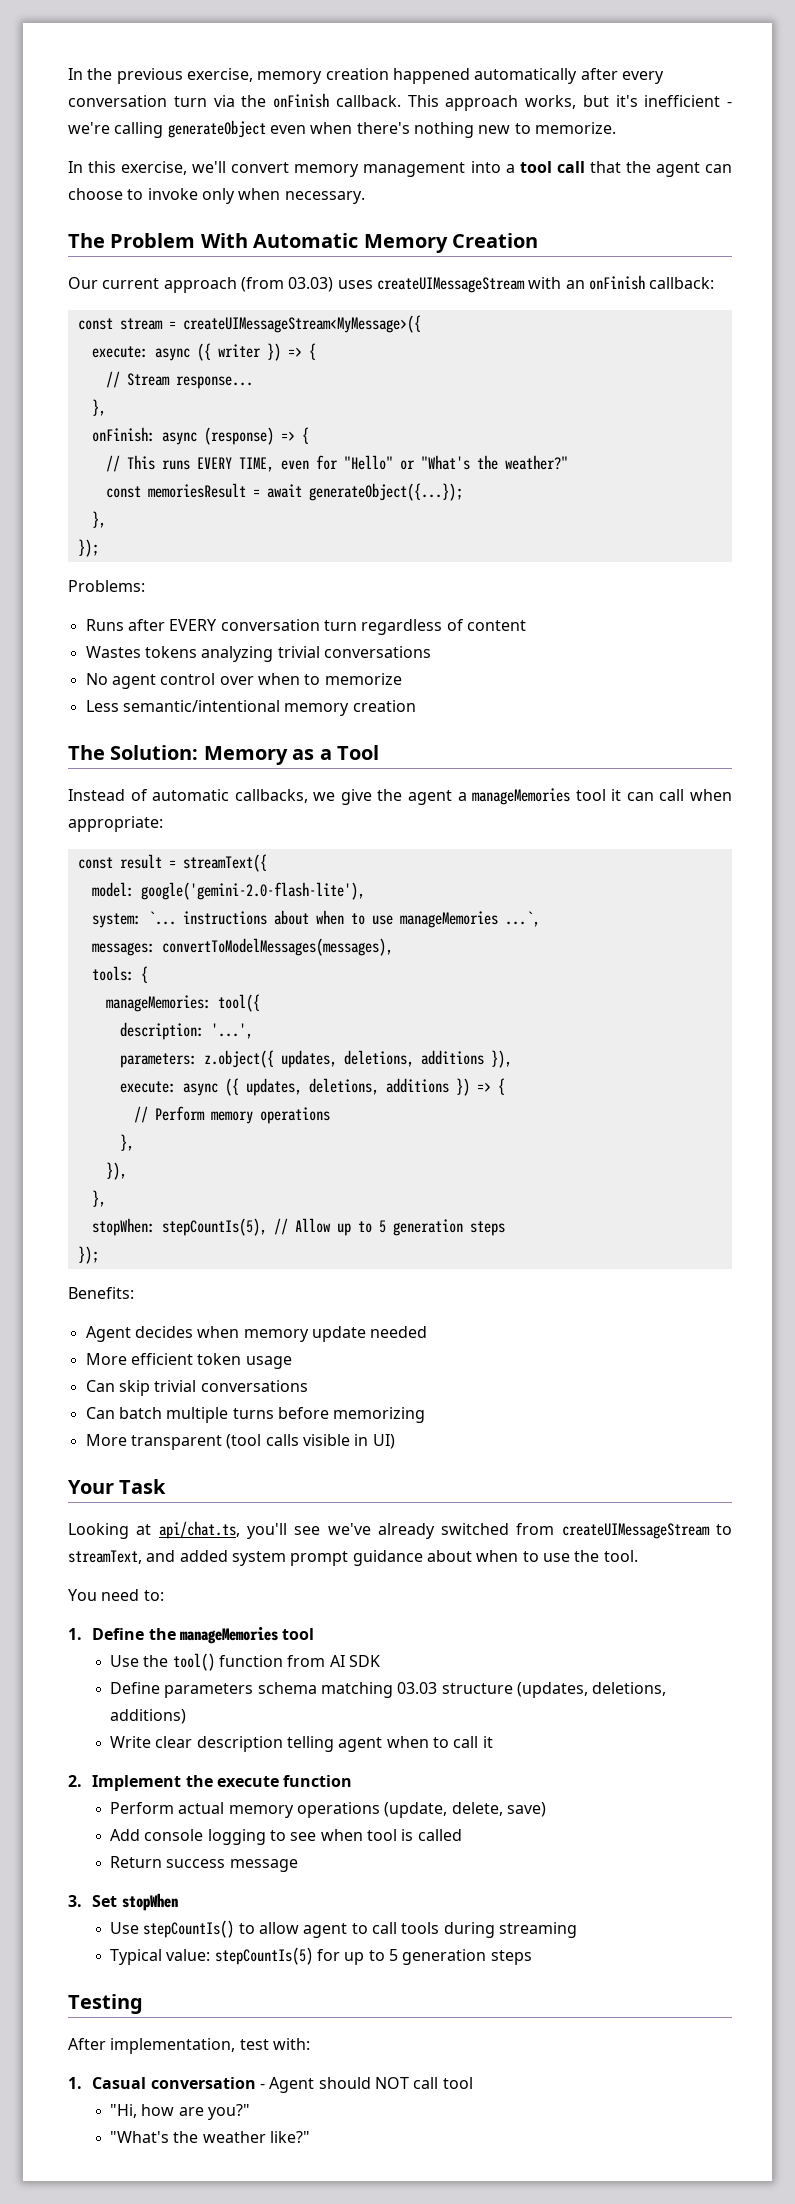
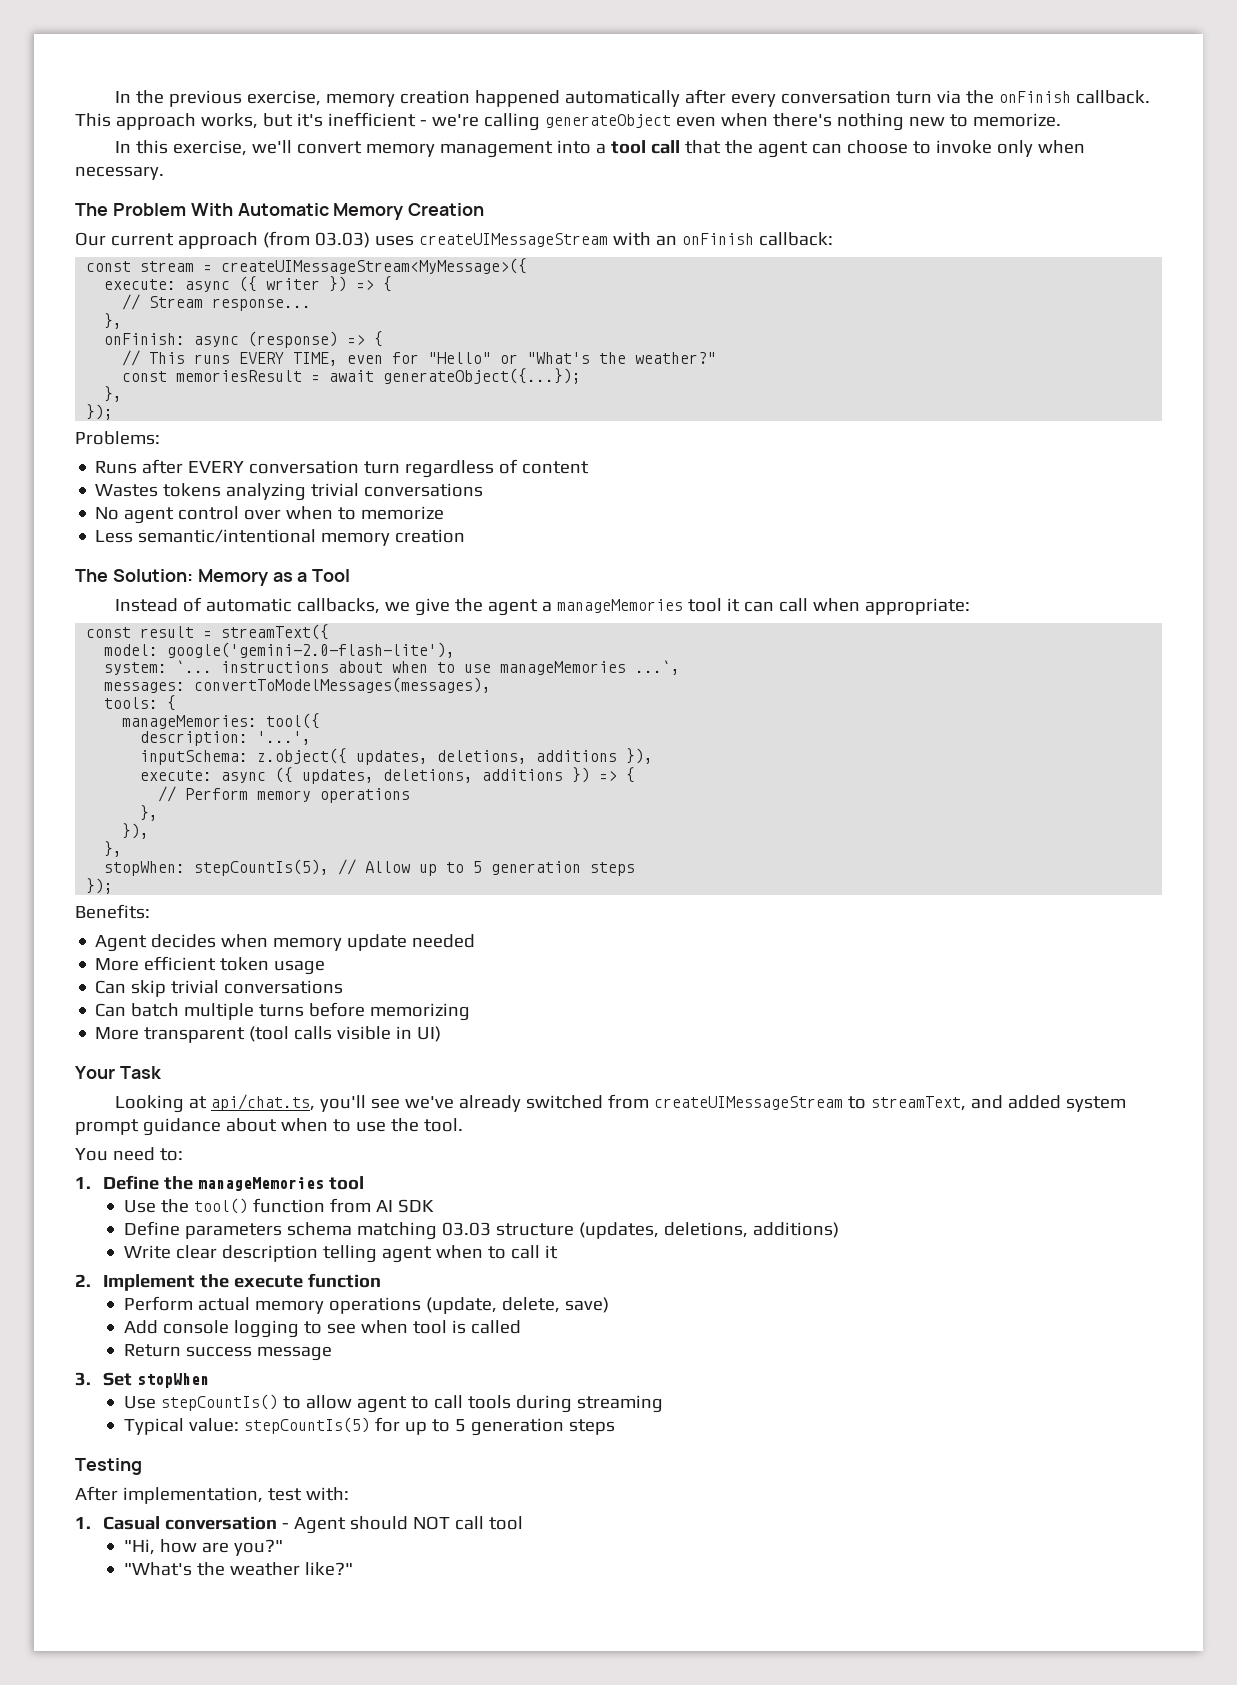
[119,1053,197,1068] parameters: -> [140,750,249,765] inputSchema:

